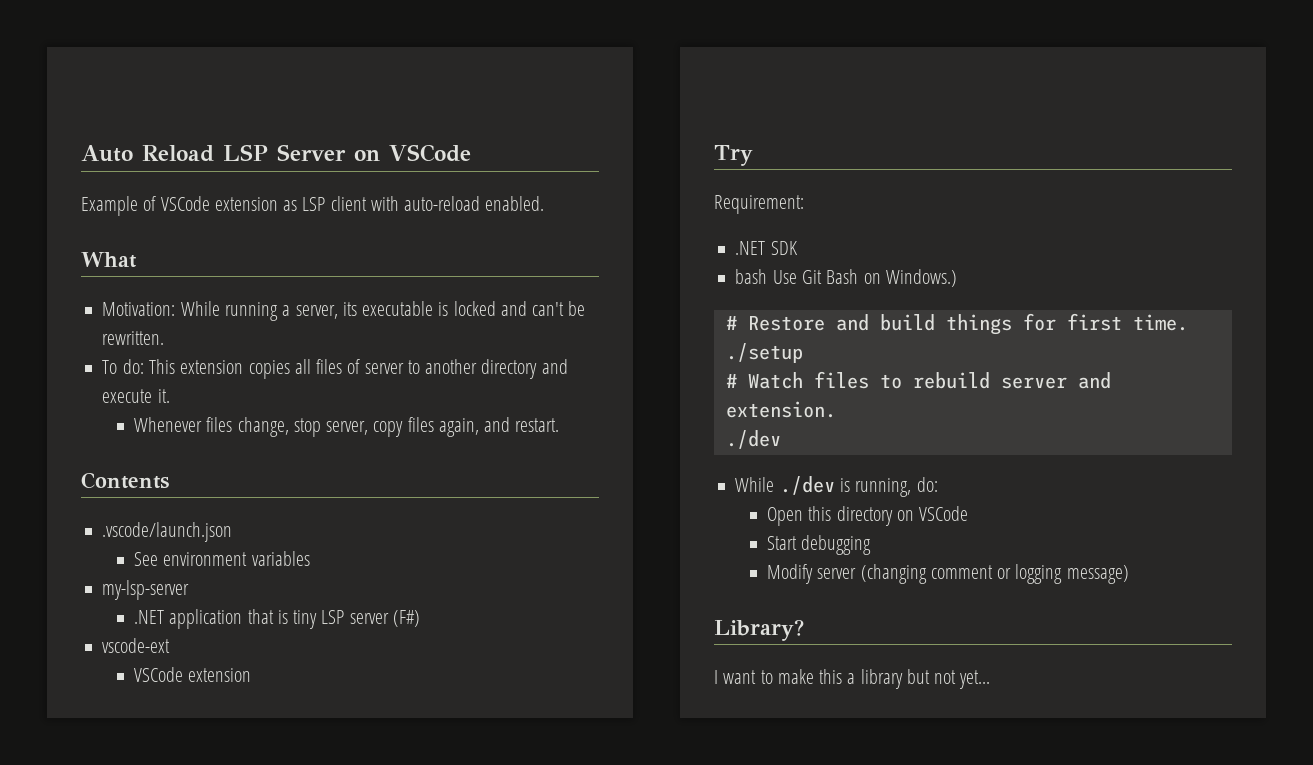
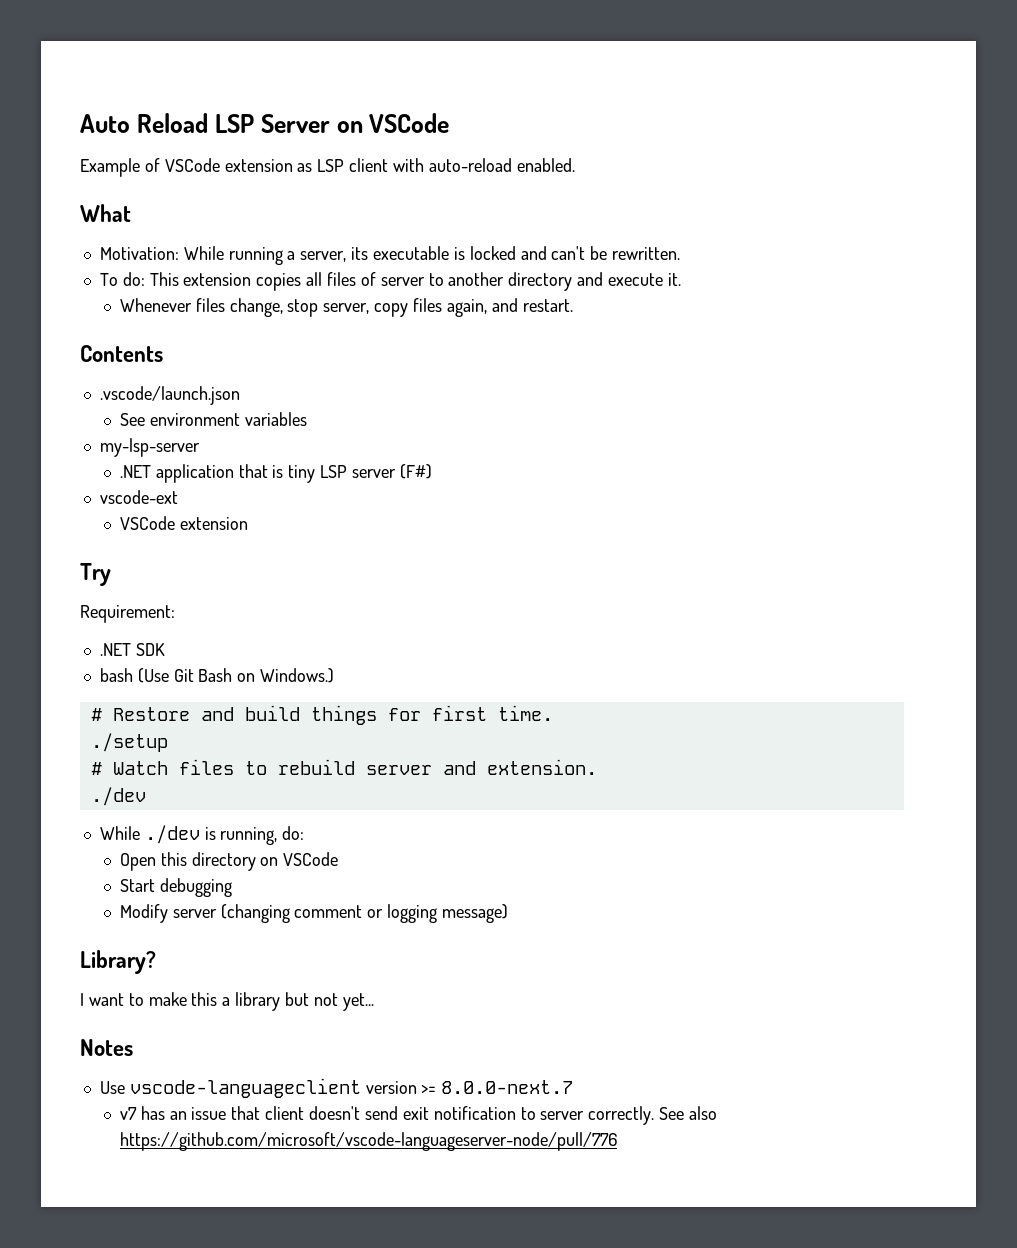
[772,270,797,284] Use -> [137,668,169,683] (Use
(991, 679) none -> [80,1039,133,1056] [99,1078,574,1098] [119,1106,717,1125] [119,1132,617,1151] // Notes // Use vscode-languageclient version >= 8.0.0-next.7 // v7 has an issue that client doesn't send exit notification to server correctly. See also https://github.com/microsoft/vscode-languageserver-node/pull/776

